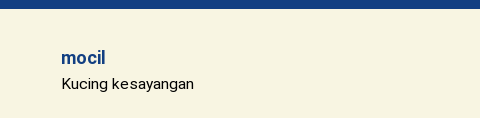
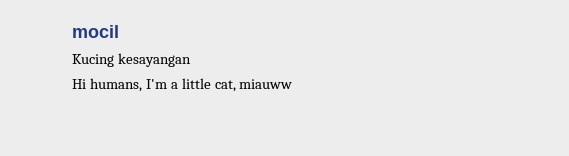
(195, 85) none -> [72,78,293,92] // Hi humans, I'm a little cat, miauww

